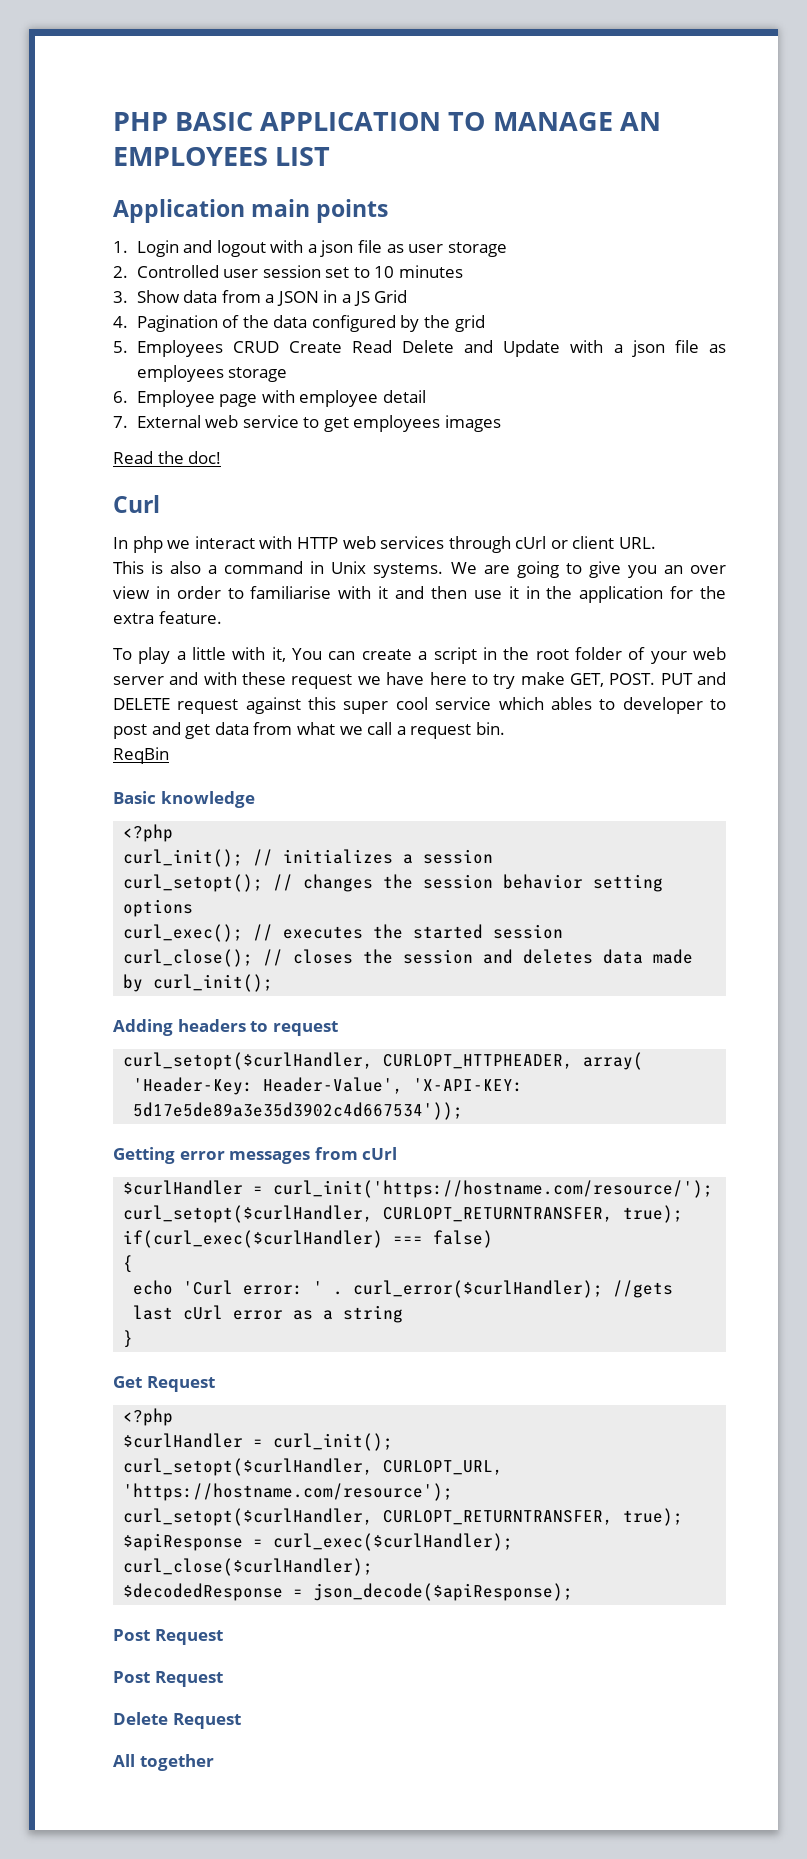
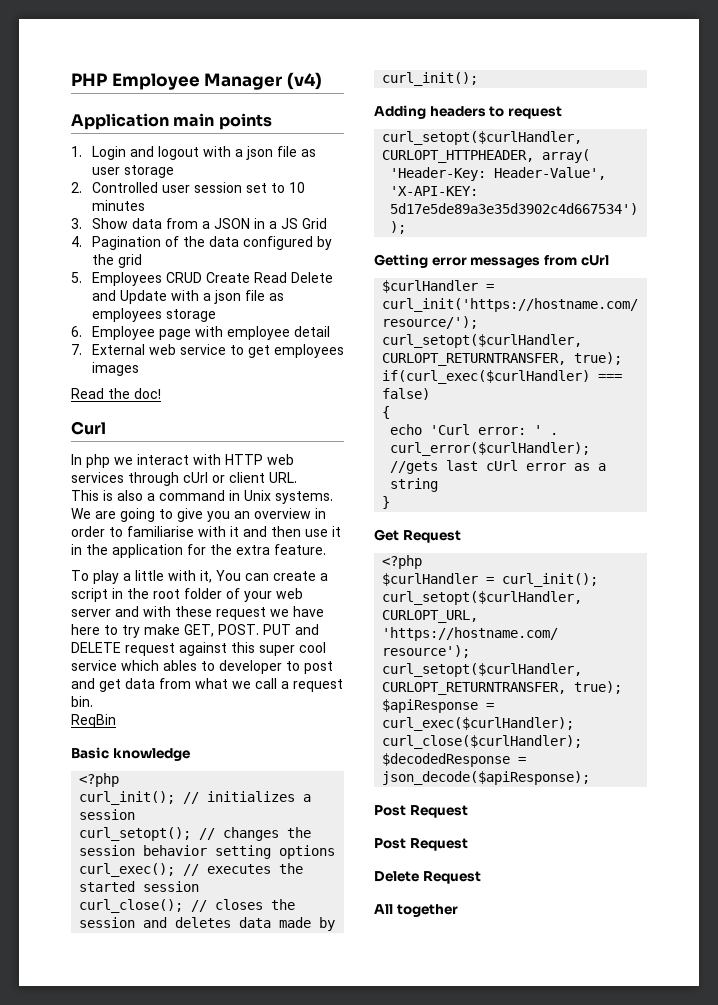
[175,112,661,131] [113,147,331,166] BASIC APPLICATION TO MANAGE AN EMPLOYEES LIST -> [111,72,322,90] Employee Manager (v4)
[690,565,727,574] [113,586,150,599] over view -> [254,508,311,519] overview

